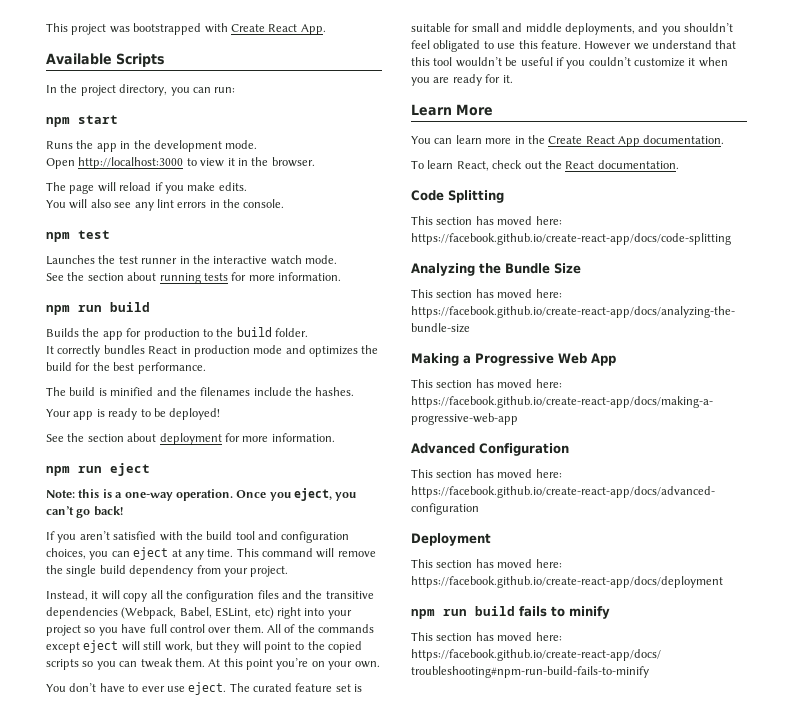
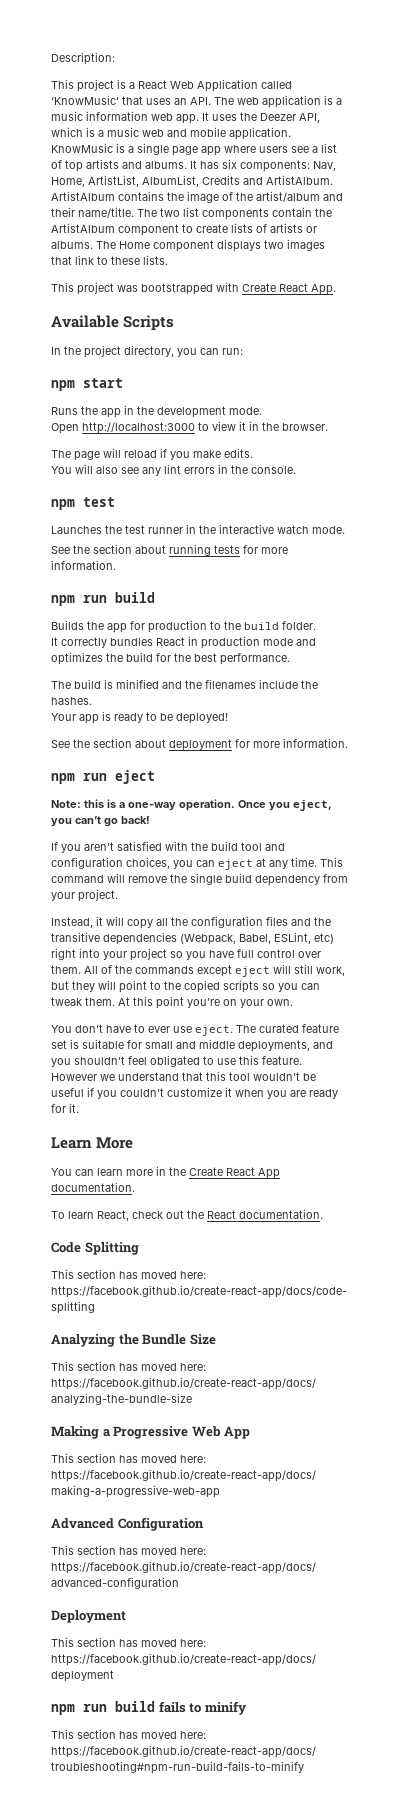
(46, 27) none -> [51,52,115,65] [51,79,292,92] [51,95,342,108] [51,111,320,124] [51,127,291,140] [51,143,337,156] [51,159,336,172] [51,175,333,187] [51,191,343,203] [51,207,332,220] [51,223,317,236] [51,239,325,252] [51,255,168,265] Description: // This project is a React Web Application called ‘KnowMusic’ that uses an API. The web application is a music information web app. It uses the Deezer API, which is a music web and mobile application. KnowMusic is a single page app where users see a list of top artists and albums. It has six components: Nav, Home, ArtistList, AlbumList, Credits and ArtistAlbum. ArtistAlbum contains the image of the artist/album and their name/title. The two list components contain the ArtistAlbum component to create lists of artists or albums. The Home component displays two images that link to these lists. //

